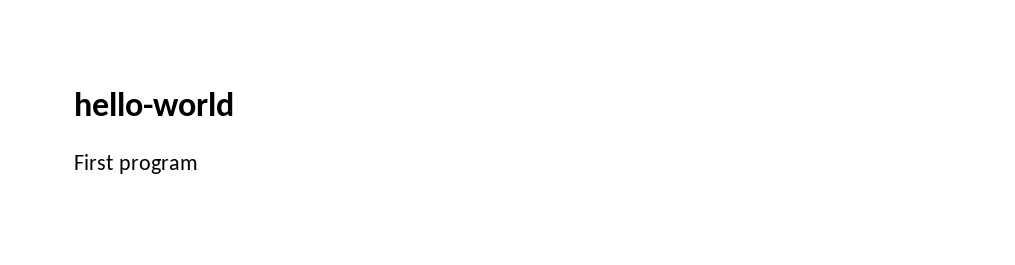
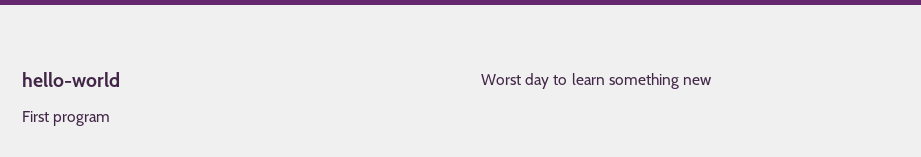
(198, 166) none -> [481,73,712,89] // Worst day to learn something new

